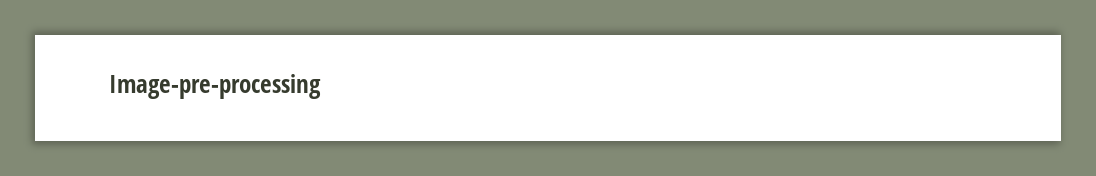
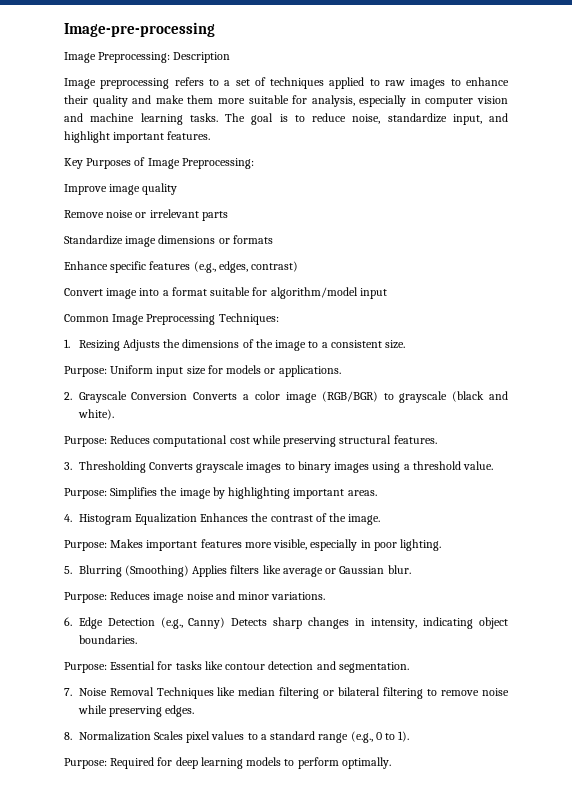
(321, 86) none -> [64,52,231,63] [64,77,510,89] [64,95,508,107] [64,113,508,125] [64,131,211,143] [64,157,254,169] [64,183,178,195] [64,209,228,221] [64,235,273,247] [64,261,299,273] [64,287,387,299] [64,313,279,325] [64,339,406,351] [64,365,341,377] [64,391,509,403] [77,409,114,420] [64,435,437,447] [64,461,494,473] [64,487,377,499] [64,513,381,525] [64,539,442,551] [64,565,411,577] [64,591,326,603] [64,617,508,629] [78,635,137,644] [64,661,409,673] [64,687,509,699] [77,705,195,717] [64,731,410,743] [64,757,391,769] // Image Preprocessing: Description // Image preprocessing refers to a set of techniques applied to raw images to enhance their quality and make them more suitable for analysis, especially in computer vision and machine learning tasks. The goal is to reduce noise, standardize input, and highlight important features. // Key Purposes of Image Preprocessing: // Improve image quality // Remove noise or irrelevant parts // Standardize image dimensions or formats // Enhance specific features (e.g., edges, contrast) // Convert image into a format suitable for algorithm/model input // Common Image Preprocessing Techniques: // 1. Resizing Adjusts the dimensions of the image to a consistent size. // Purpose: Uniform input size for models or applications. // 2. Grayscale Conversion Converts a color image (RGB/BGR) to grayscale (black and white). // Purpose: Reduces computational cost while preserving structural features. // 3. Thresholding Converts grayscale images to binary images using a threshold value. // Purpose: Simplifies the image by highlighting important areas. // 4. Histogram Equalization Enhances the contrast of the image. // Purpose: Makes important features more visible, especially in poor lighting. // 5. Blurring (Smoothing) Applies filters like average or Gaussian blur. // Purpose: Reduces image noise and minor variations. // 6. Edge Detection (e.g., Canny) Detects sharp changes in intensity, indicating object boundaries. // Purpose: Essential for tasks like contour detection and segmentation. // 7. Noise Removal Techniques like median filtering or bilateral filtering to remove noise while preserving edges. // 8. Normalization Scales pixel values to a standard range (e.g., 0 to 1). // Purpose: Required for deep learning models to perform optimally.

